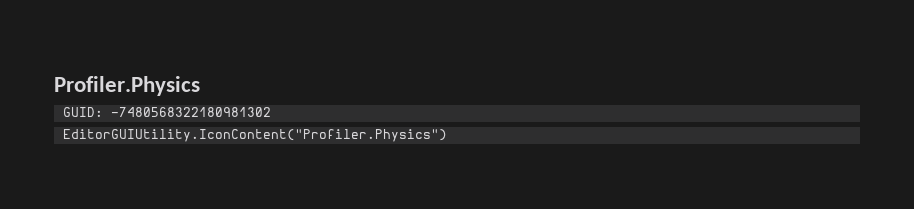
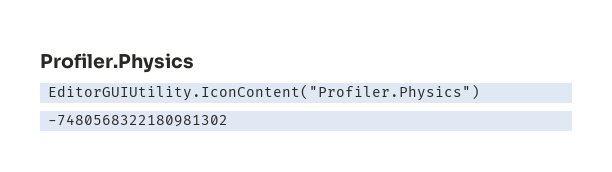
[62,107,103,117] GUID: -> [48,84,481,101] EditorGUIUtility.IconContent("Profiler.Physics") //
[62,129,447,142] // EditorGUIUtility.IconContent("Profiler.Physics") -> (229, 120) none

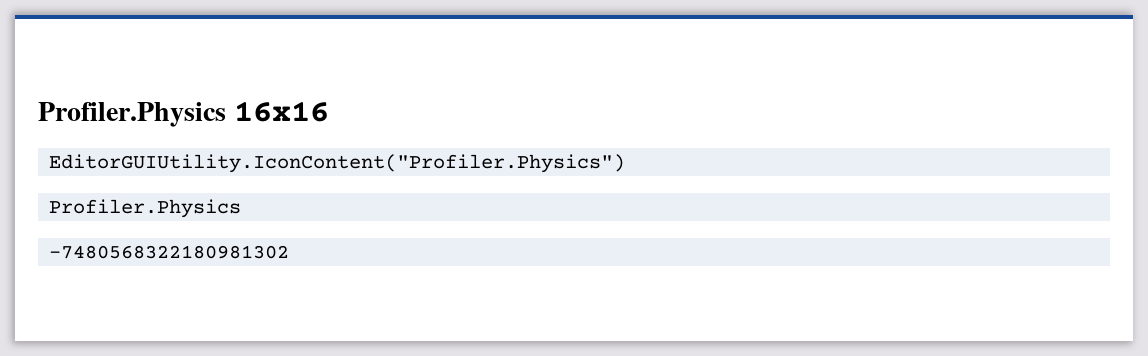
[40,53,194,73] Profiler.Physics -> [38,101,329,127] Profiler.Physics 16x16
(481, 92) none -> [48,199,241,218] // Profiler.Physics

